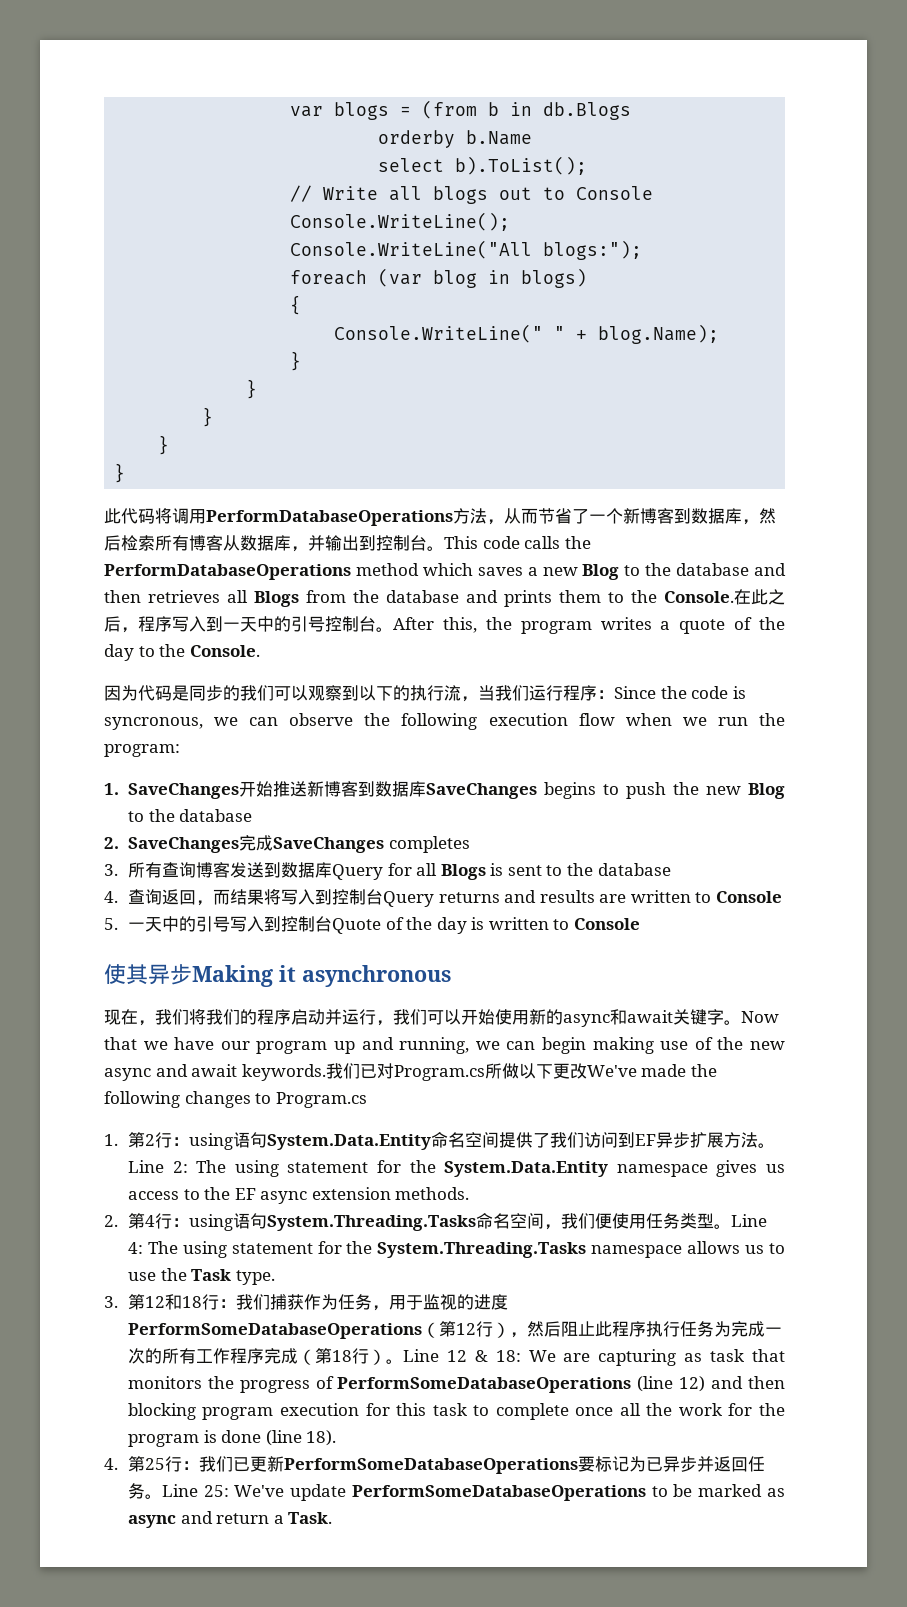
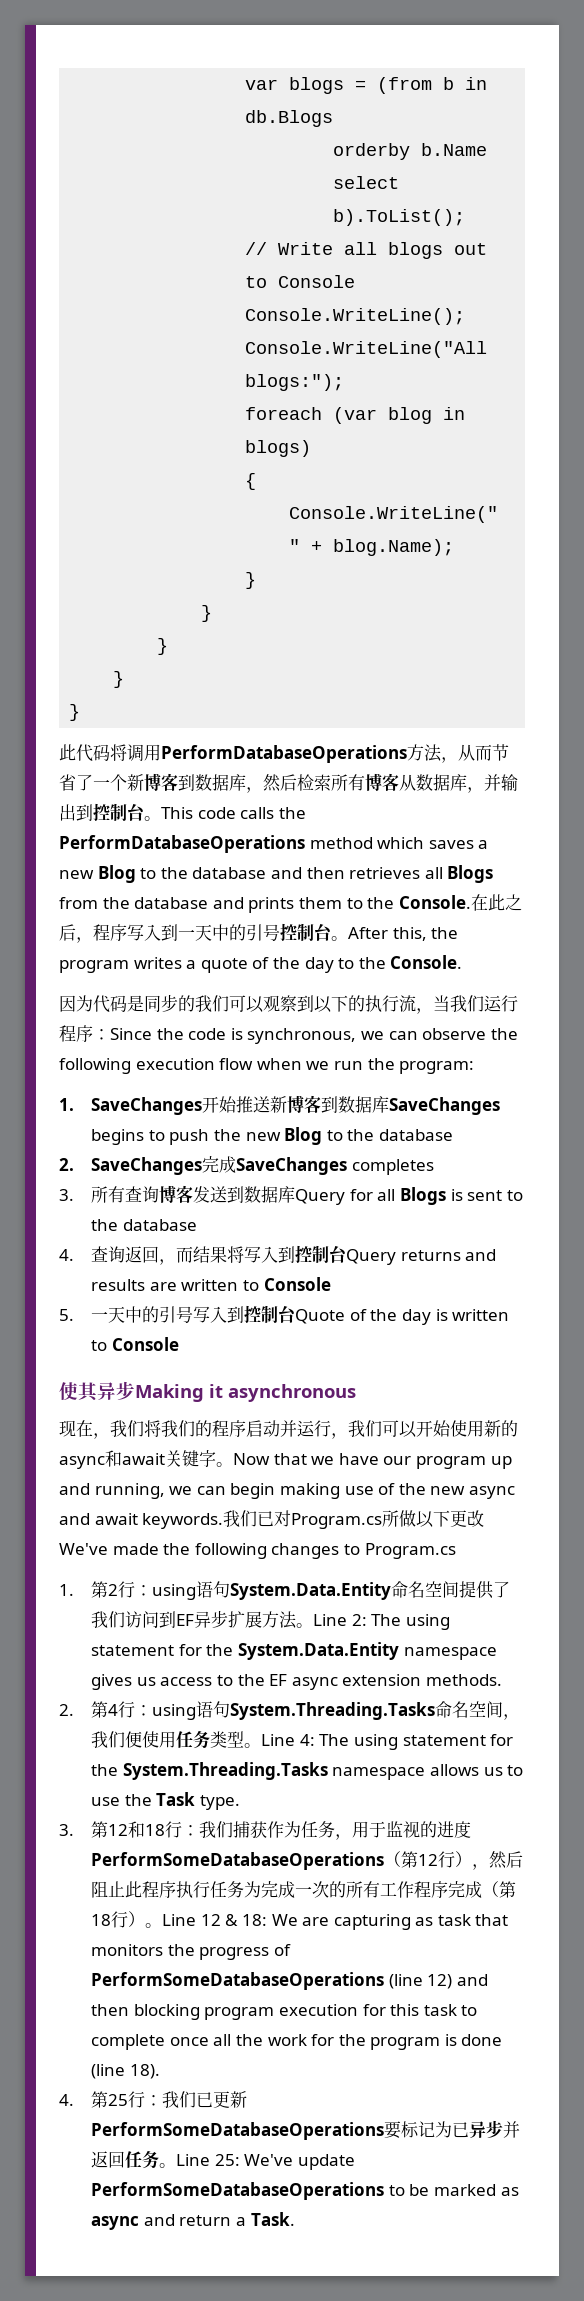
[104,717,203,730] syncronous, -> [247,1028,357,1044] synchronous,

